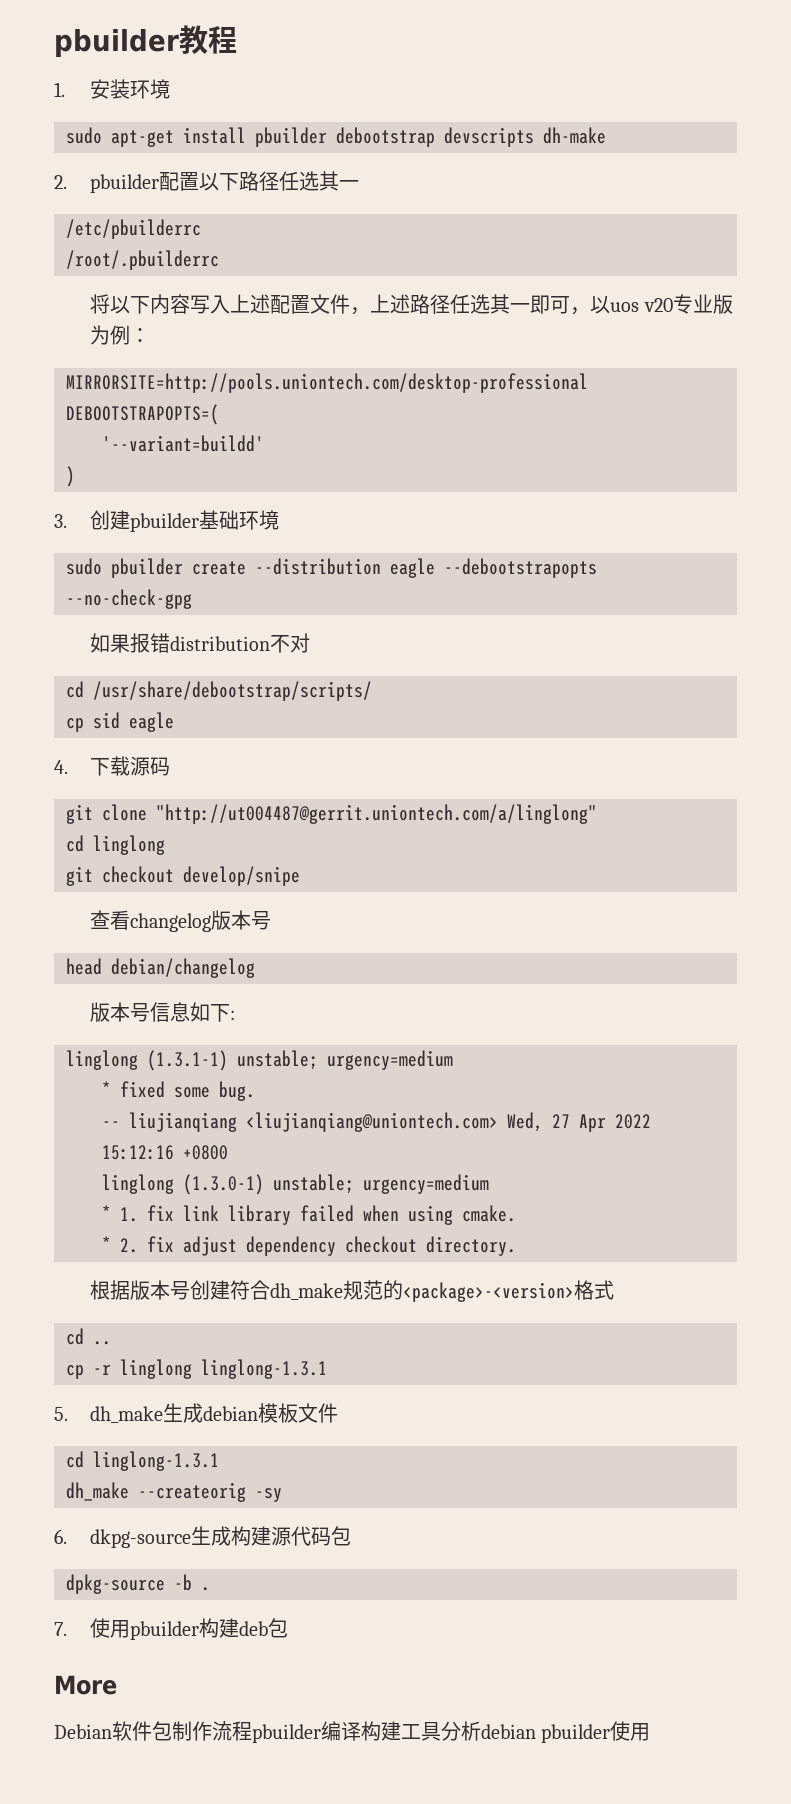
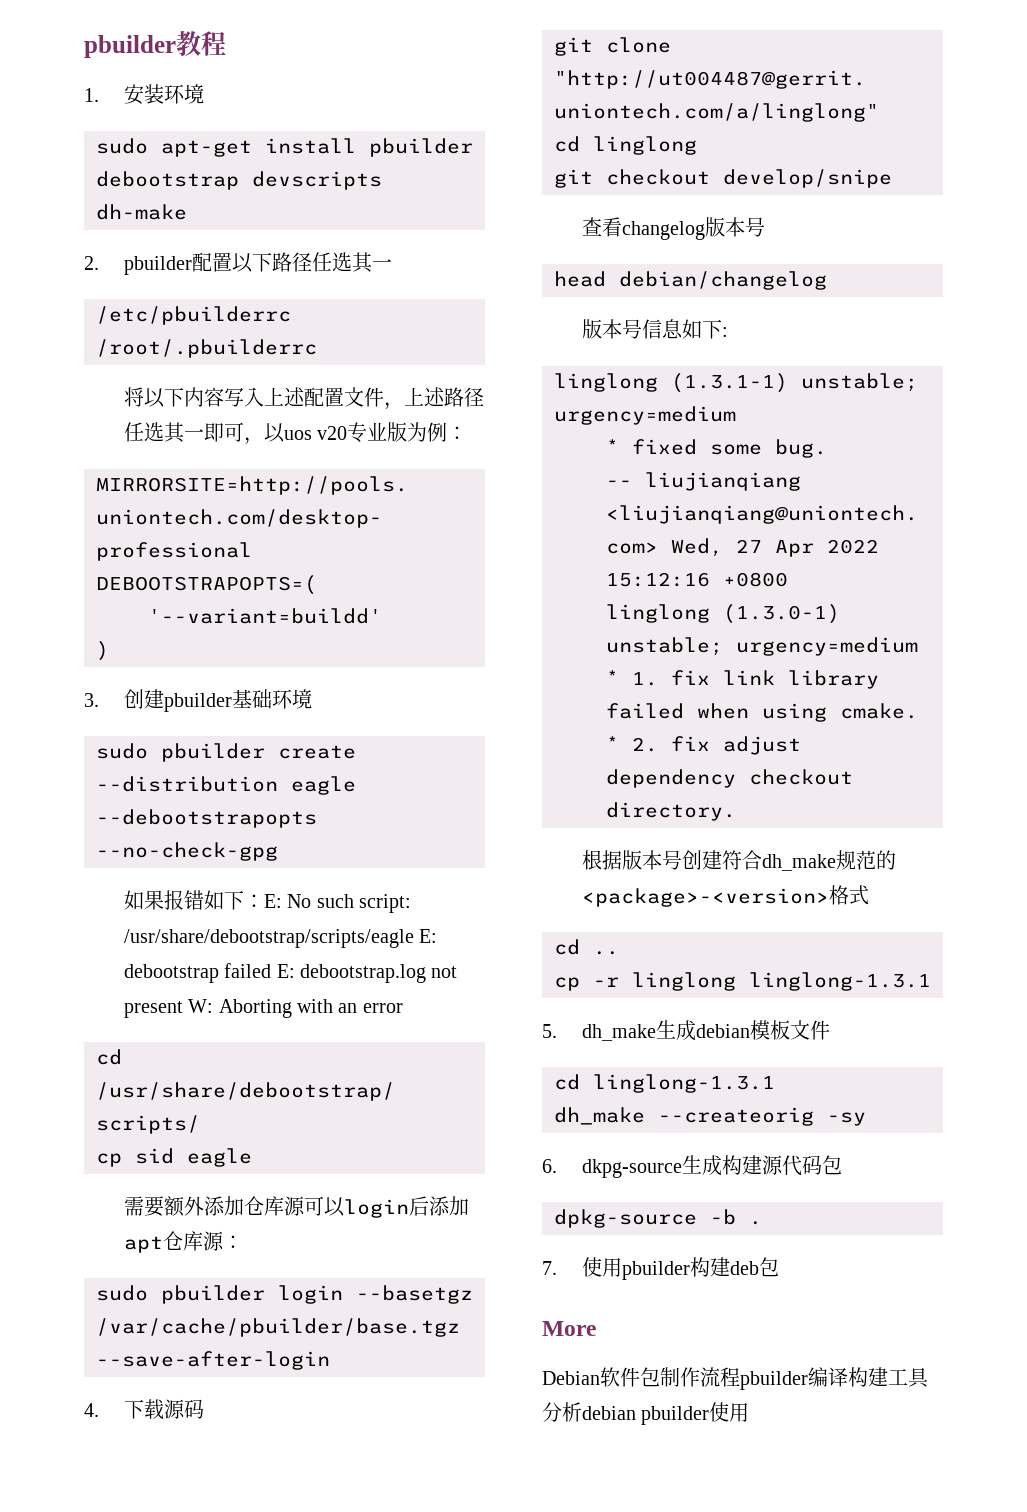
[170,633,311,653] distribution不对 -> [203,890,412,913] [123,929,438,948] [123,963,458,983] [123,999,403,1018] 如下：E: No such script: /usr/share/debootstrap/scripts/eagle E: debootstrap failed E: debootstrap.log not present W: Aborting with an error
(174, 722) none -> [123,1196,469,1218] [123,1231,243,1253] [96,1285,473,1304] [96,1318,460,1337] [96,1351,330,1370] // 需要额外添加仓库源可以login后添加apt仓库源： // sudo pbuilder login --basetgz /var/cache/pbuilder/base.tgz --save-after-login

